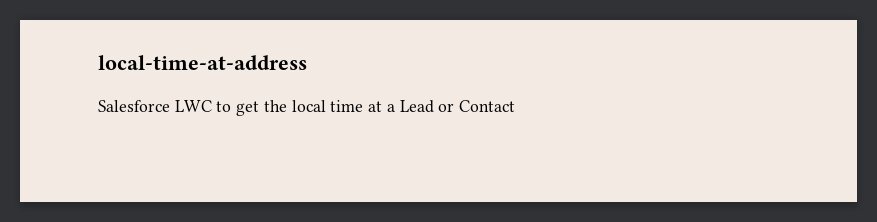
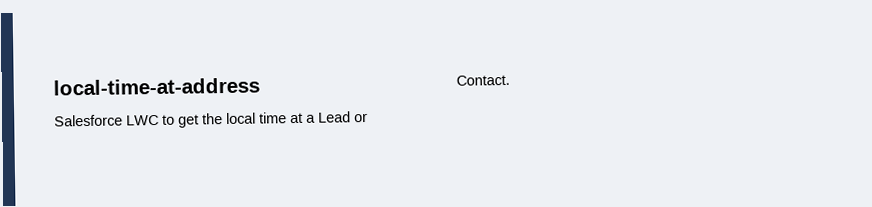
[458,100,515,112] Contact -> [456,74,510,86] Contact.

